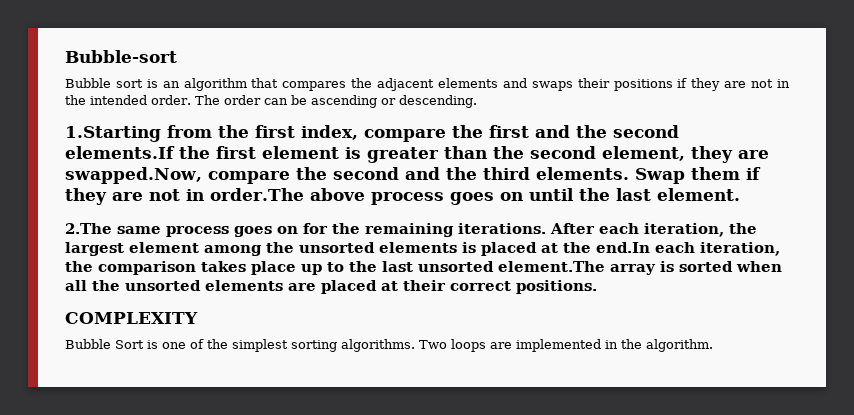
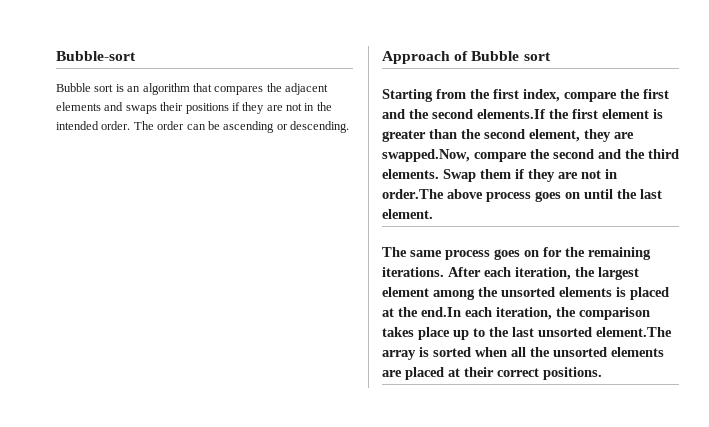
[65,126,161,142] 1.Starting -> [382,51,551,64] [382,89,433,102] Approach of Bubble sort // Starting
[65,223,112,234] 2.The -> [382,247,407,257] The
[65,312,198,324] [65,339,713,352] // COMPLEXITY // Bubble Sort is one of the simplest sorting algorithms. Two loops are implemented in the algorithm. -> (602, 373) none

